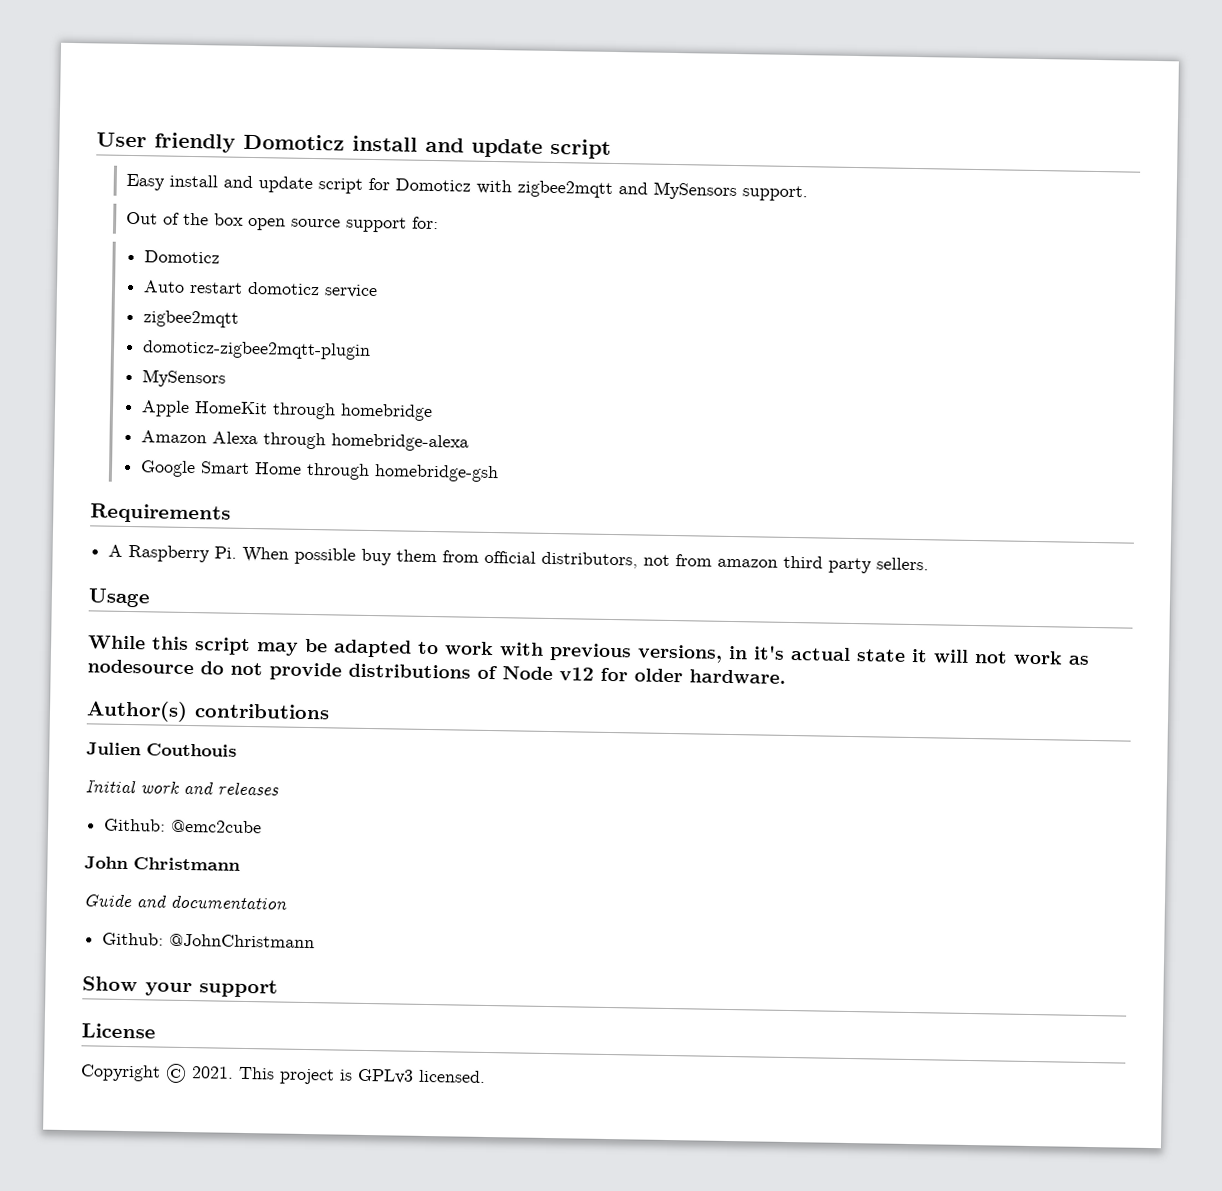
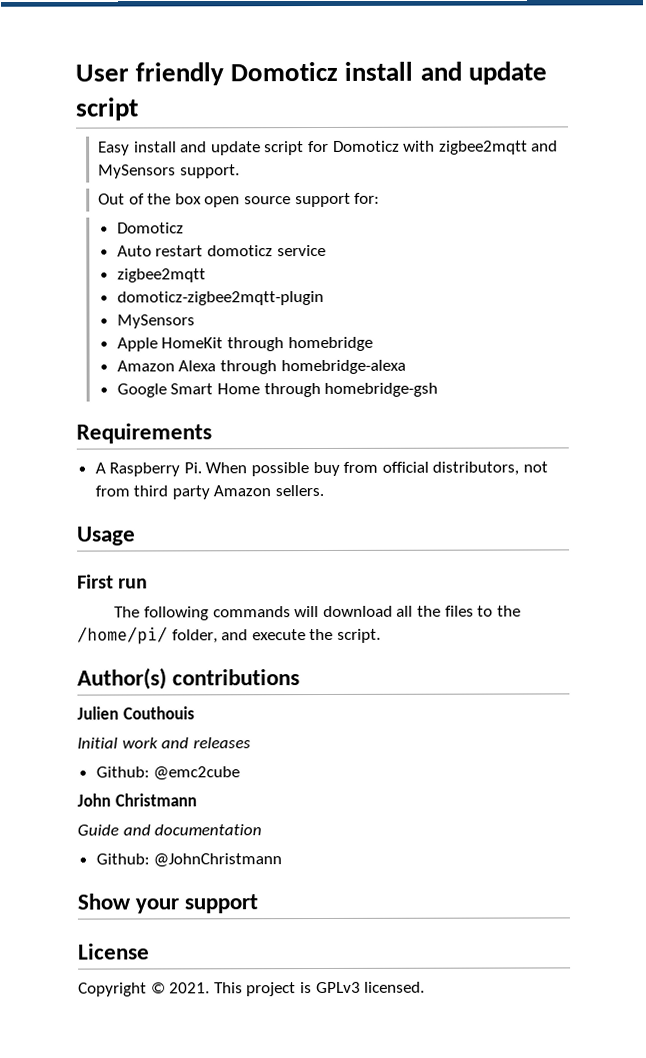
[396,549,438,563] them -> (340, 469) none
[717,558,779,568] amazon -> (130, 491) none
(873, 565) none -> [213,485,272,497] Amazon
[88,635,1090,665] [87,659,786,684] While this script may be adapted to work with previous versions, in it's actual state it will not work as nodesource do not provide distributions of Node v12 for older hardware. -> [77,574,149,589] [114,605,521,621] [77,626,381,645] First run // The following commands will download all the files to the /home/pi/ folder, and execute the script.

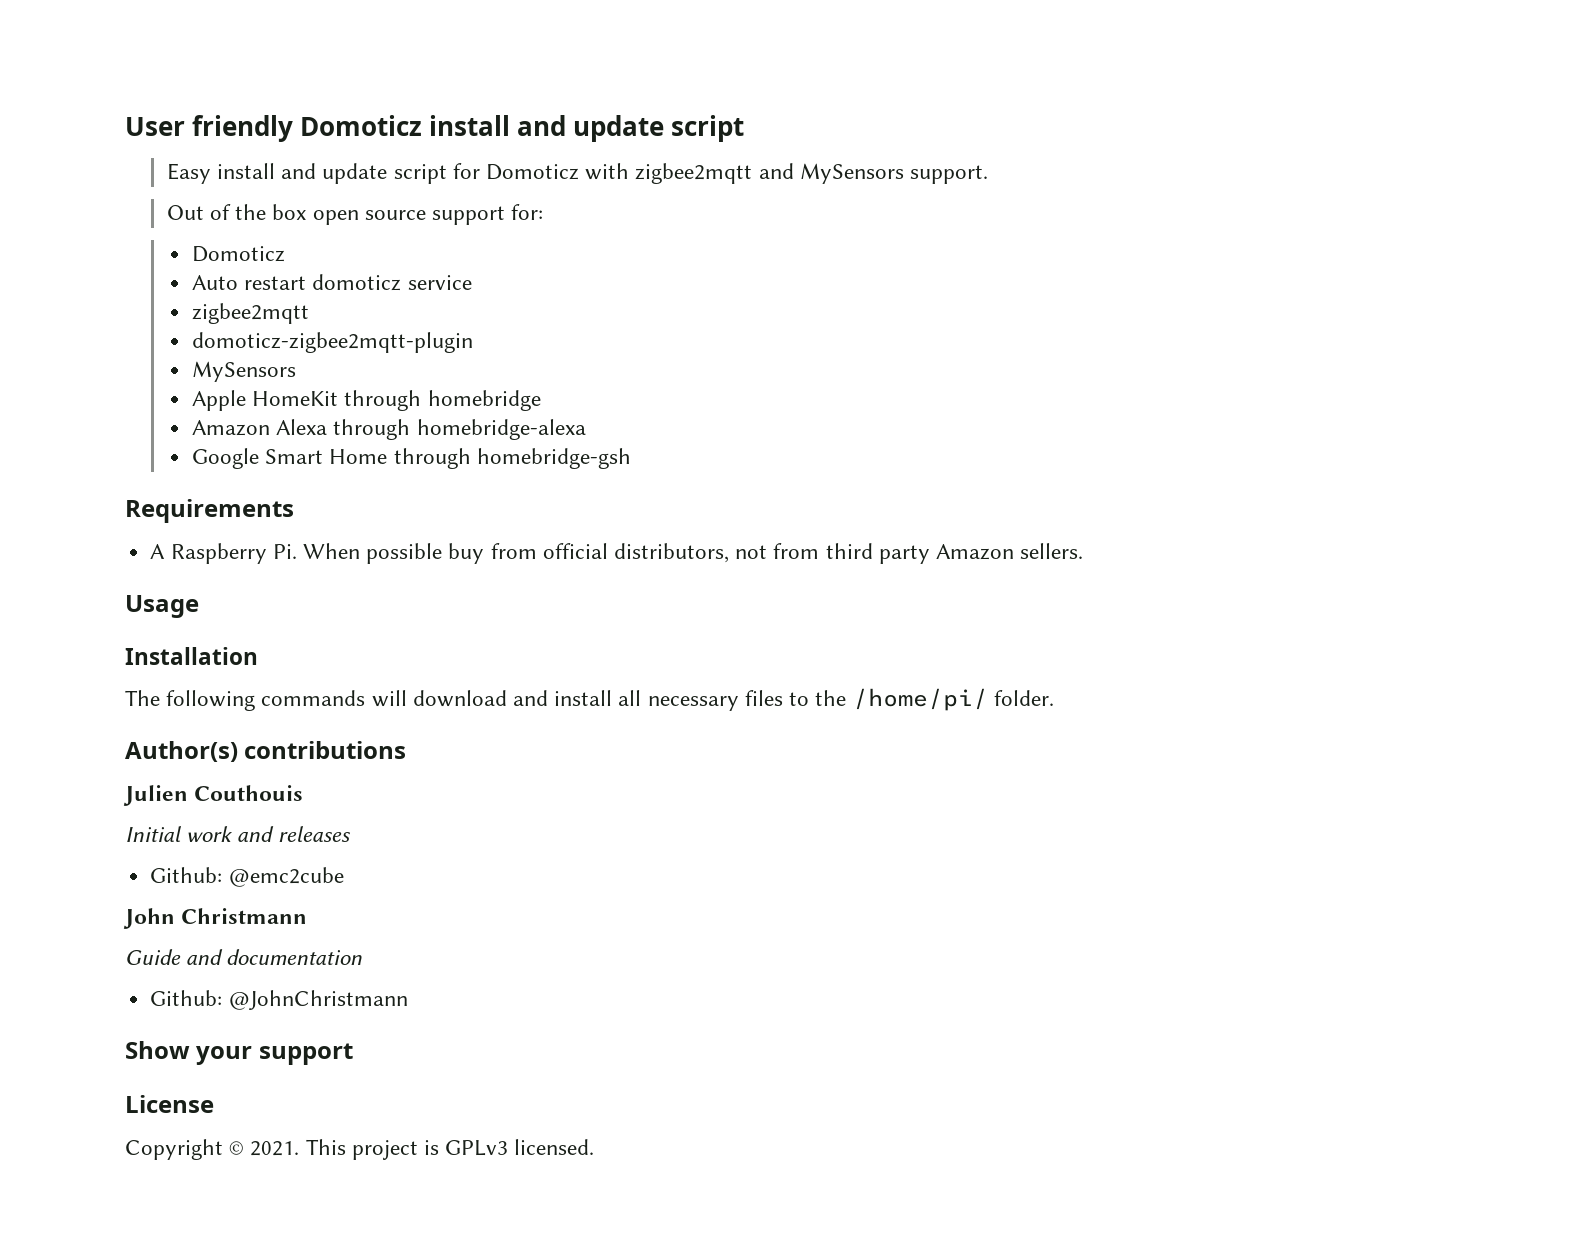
[77,574,149,589] First run -> [125,647,258,665] Installation
[396,605,521,617] [77,626,381,645] all the files to the /home/pi/ folder, and execute the script. -> [513,688,1054,711] and install all necessary files to the /home/pi/ folder.

